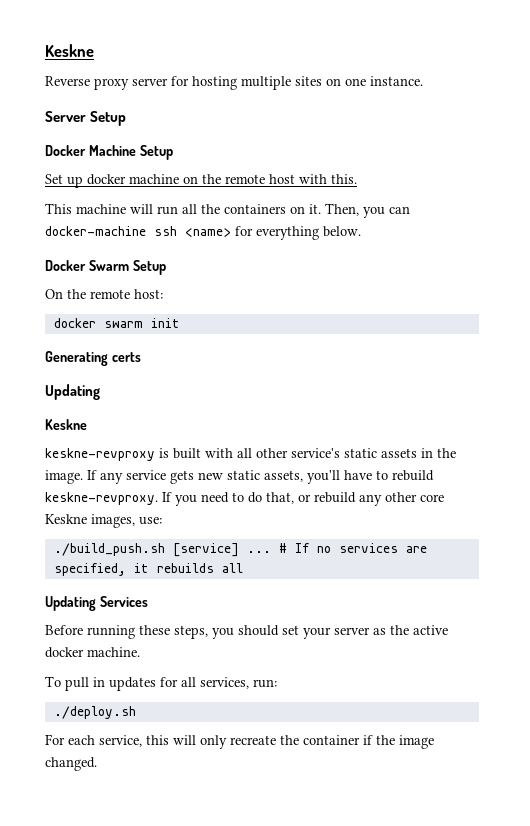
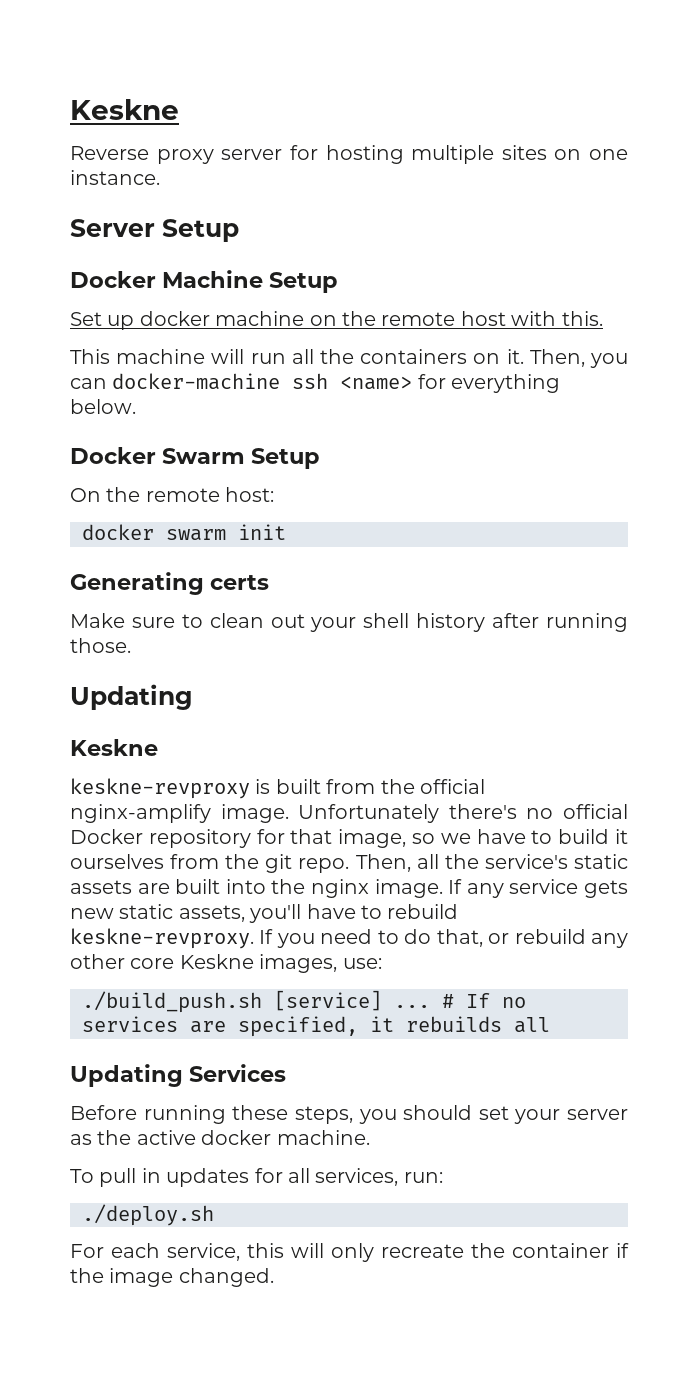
(141, 357) none -> [70,613,629,632] [70,638,131,653] // Make sure to clean out your shell history after running those.
[205,448,456,458] with all other service's static assets in the -> [326,779,485,794] [70,804,628,823] [70,829,628,848] [70,854,628,873] [70,879,369,898] from the official nginx-amplify image. Unfortunately there's no official Docker repository for that image, so we have to build it ourselves from the git repo. Then, all the service's static assets are built into the nginx

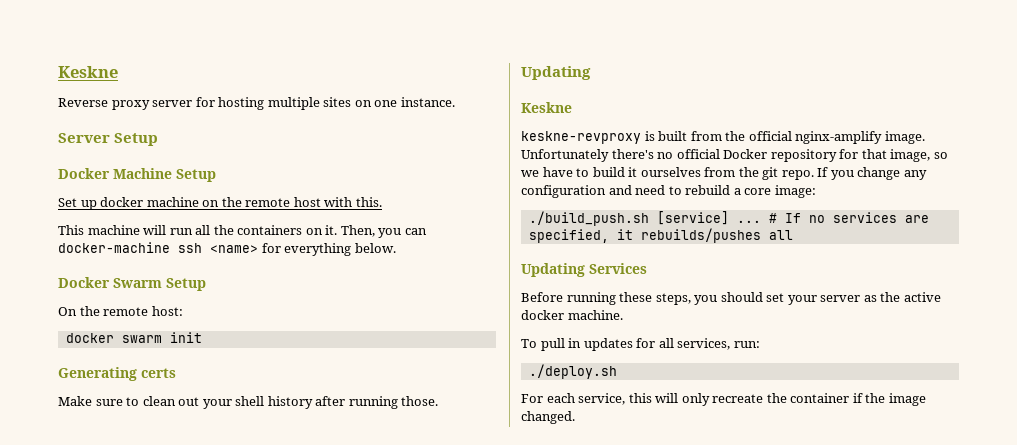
[355,854,628,872] [70,879,629,898] [70,904,459,923] [70,928,628,949] [70,954,382,973] Then, all the service's static assets are built into the nginx image. If any service gets new static assets, you'll have to rebuild keskne-revproxy. If you need to do that, or rebuild any other core Keskne images, use: -> [817,167,927,180] [521,185,816,198] If you change any configuration and need to rebuild a core image:
[406,1016,502,1032] rebuilds -> [640,228,761,243] rebuilds/pushes

